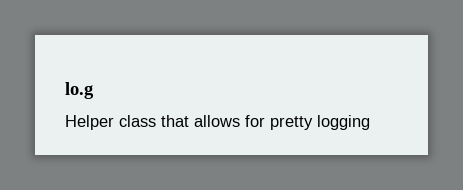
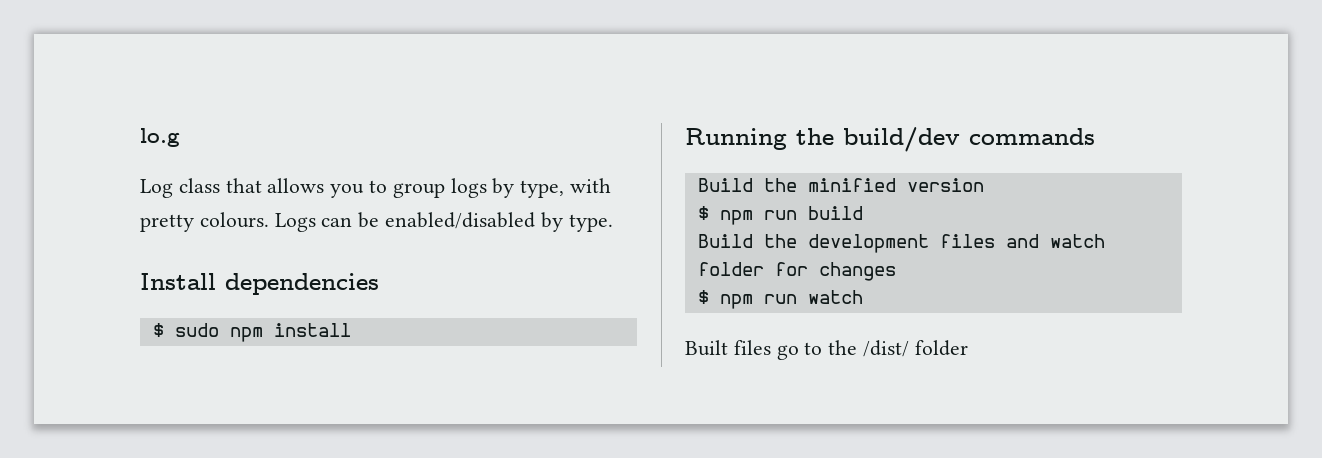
[65,115,114,130] Helper -> [140,179,173,198] Log
[245,115,370,130] for pretty logging -> [330,178,612,198] [140,212,613,232] [140,273,379,295] [152,323,351,342] [685,127,1095,152] [697,178,984,192] [697,206,863,225] [697,234,1105,253] [697,262,896,281] [697,290,863,309] [685,340,968,360] you to group logs by type, with pretty colours. Logs can be enabled/disabled by type. // Install dependencies // $ sudo npm install // Running the build/dev commands // Build the minified version // $ npm run build // Build the development files and watch folder for changes // $ npm run watch // Built files go to the /dist/ folder

